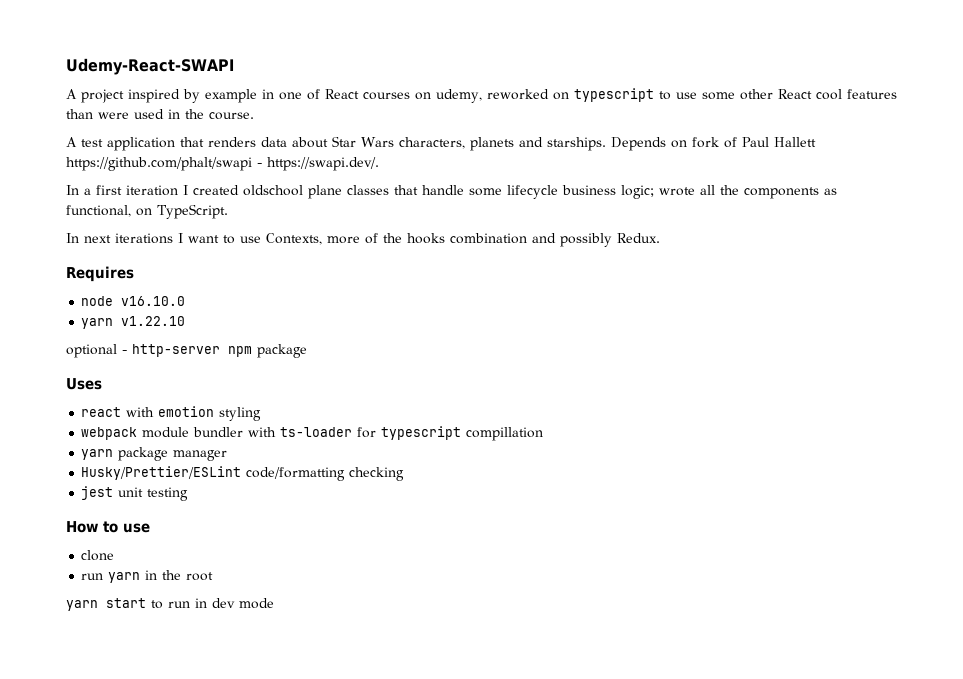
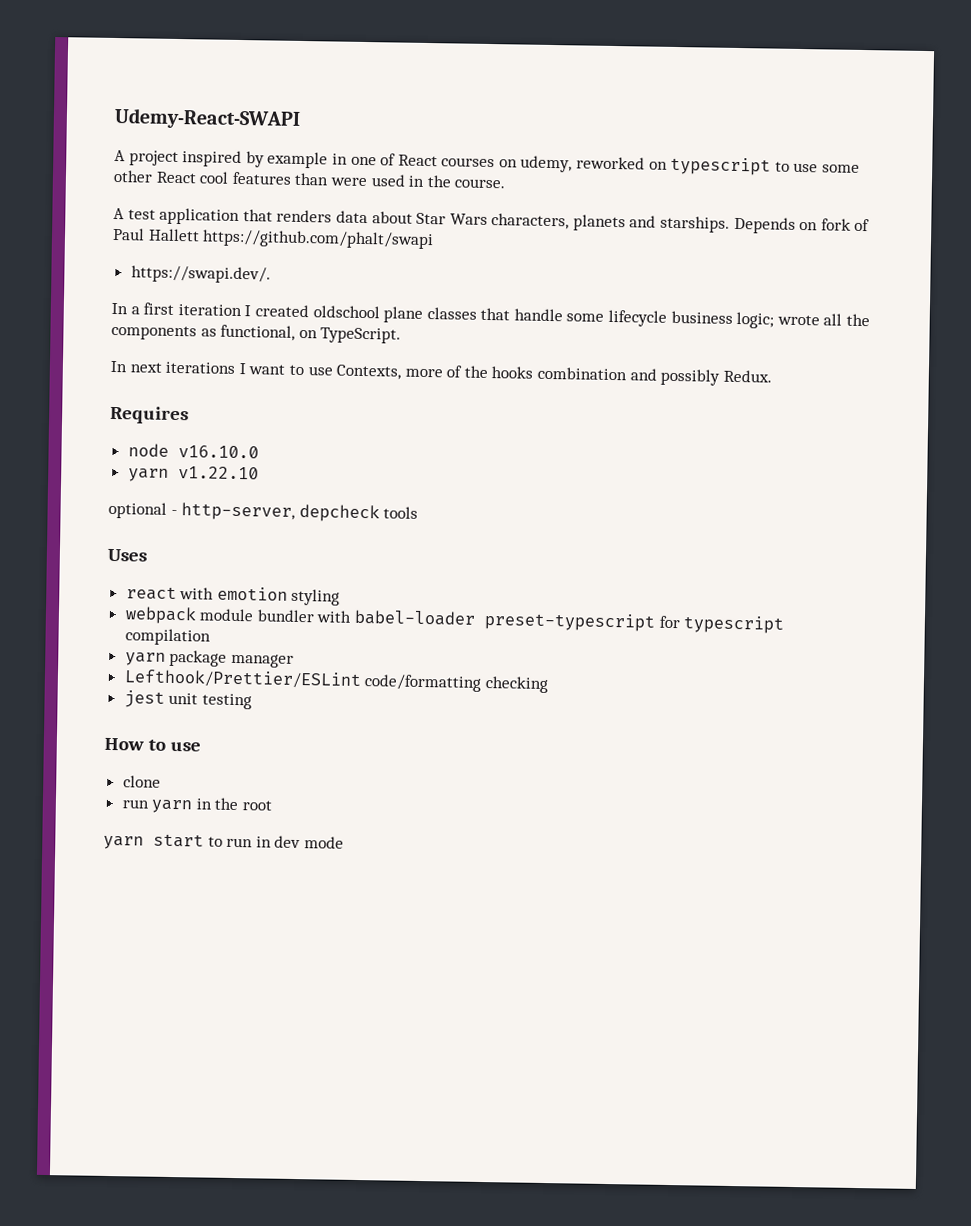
[257,163,262,167] - -> (435, 239) //
[132,344,307,358] http-server npm package -> [181,502,419,523] http-server, depcheck tools
[280,427,353,437] ts-loader -> [354,609,656,632] babel-loader preset-typescript
[466,427,544,441] compillation -> [124,628,211,646] compilation
[81,466,242,480] Husky/Prettier/ESLint -> [123,669,362,690] Lefthook/Prettier/ESLint

